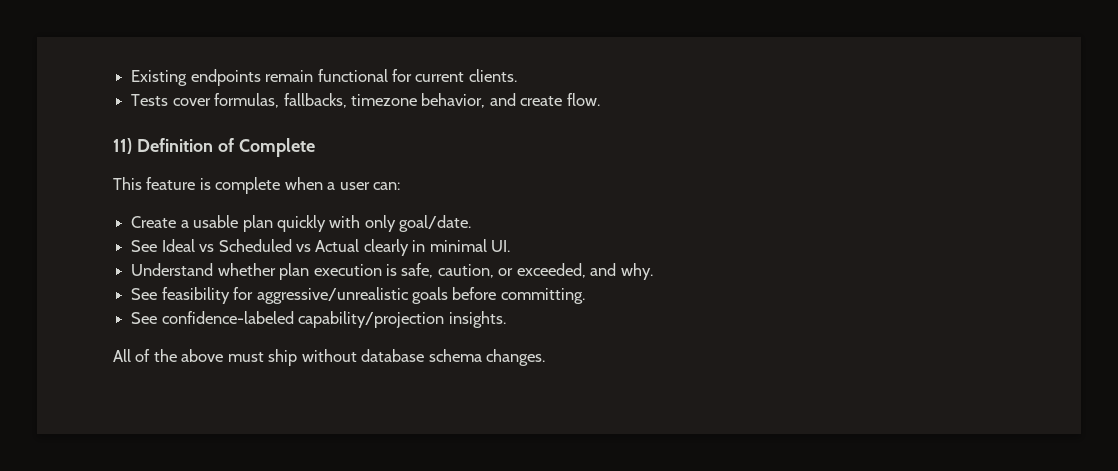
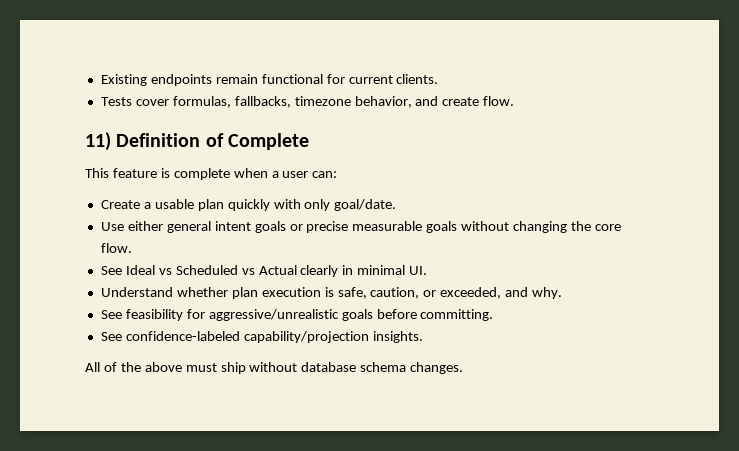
(472, 223) none -> [100,221,621,233] [100,243,132,253] // Use either general intent goals or precise measurable goals without changing the core flow.

